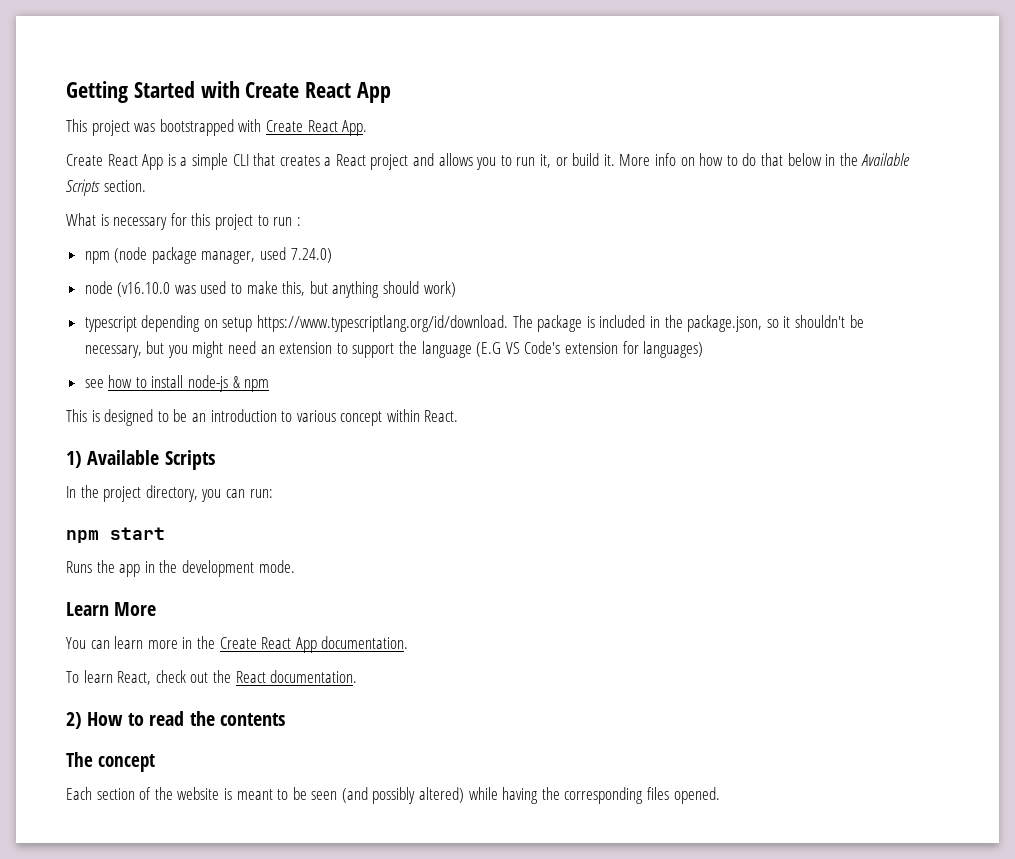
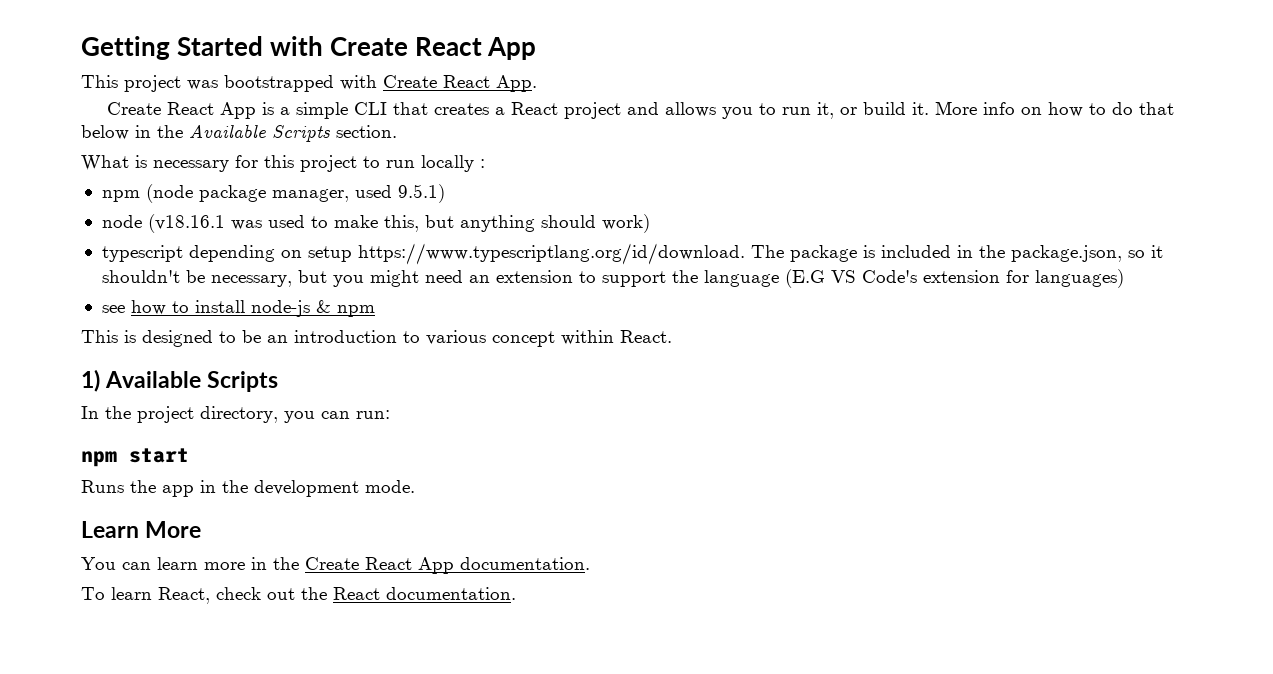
(293, 221) none -> [421,155,474,172] locally
[290,248,332,263] 7.24.0) -> [397,184,445,203] 9.5.1)
[117,282,171,297] (v16.10.0 -> [147,214,225,233] (v18.16.1
[66,711,285,729] [66,752,155,772] [66,787,720,804] // 2) How to read the contents // The concept // Each section of the website is meant to be seen (and possibly altered) while having the corresponding files opened. -> (516, 593) none

